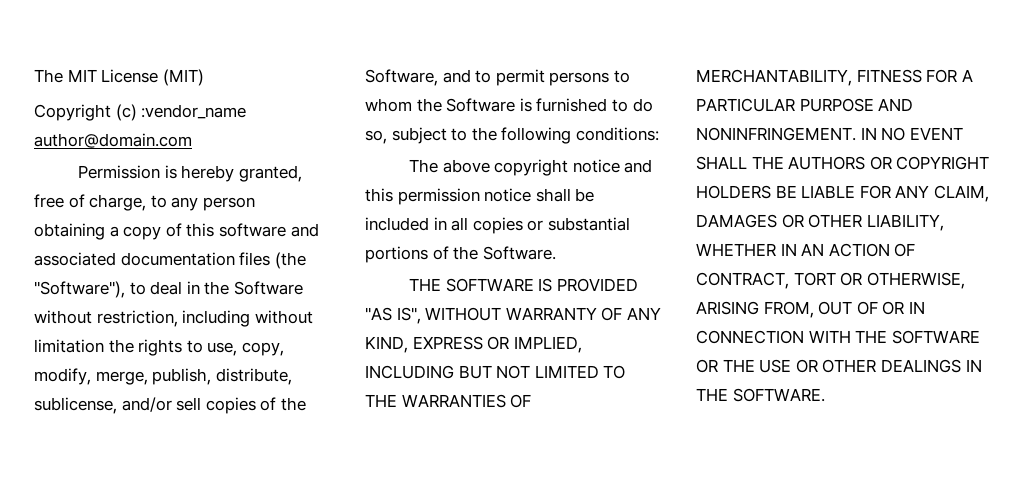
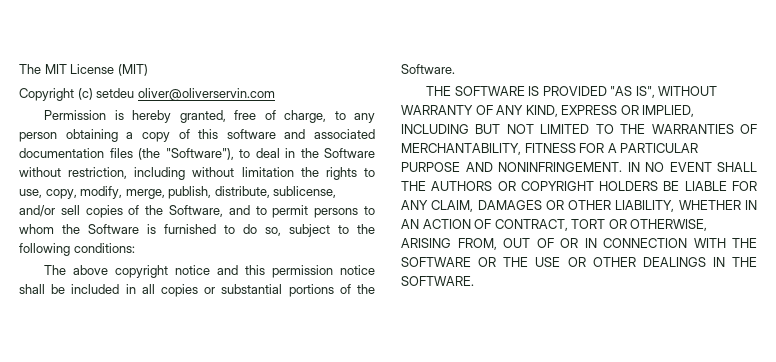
[141,104,247,119] [34,133,192,148] :vendor_name author@domain.com -> [96,88,275,101] setdeu oliver@oliverservin.com

